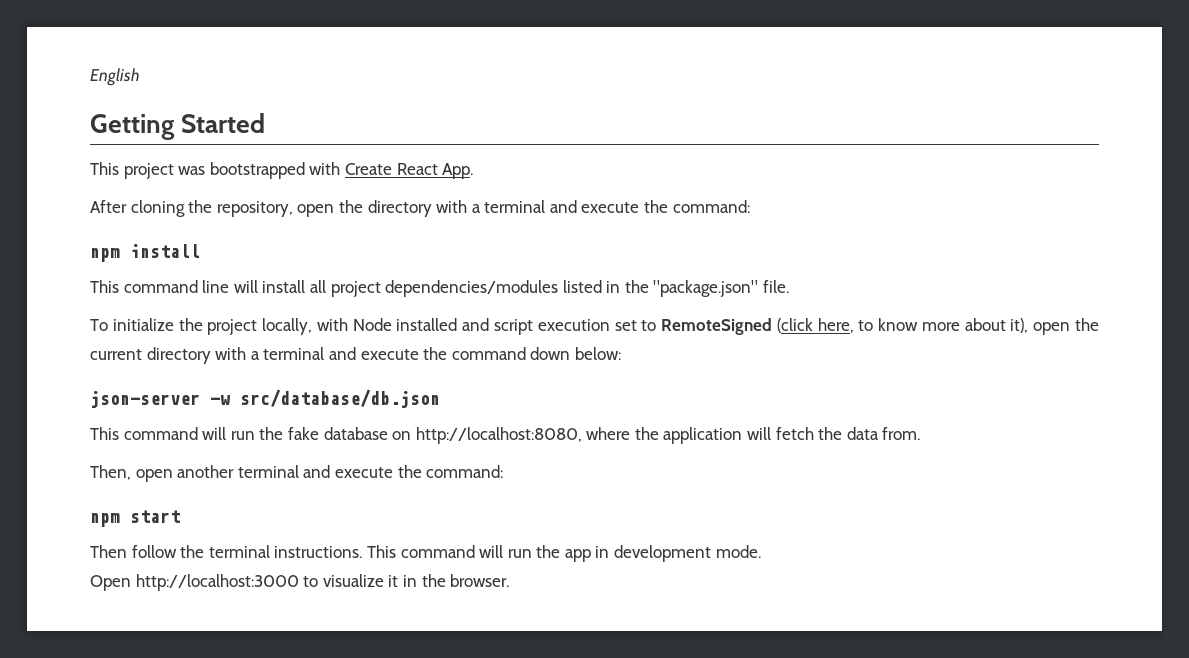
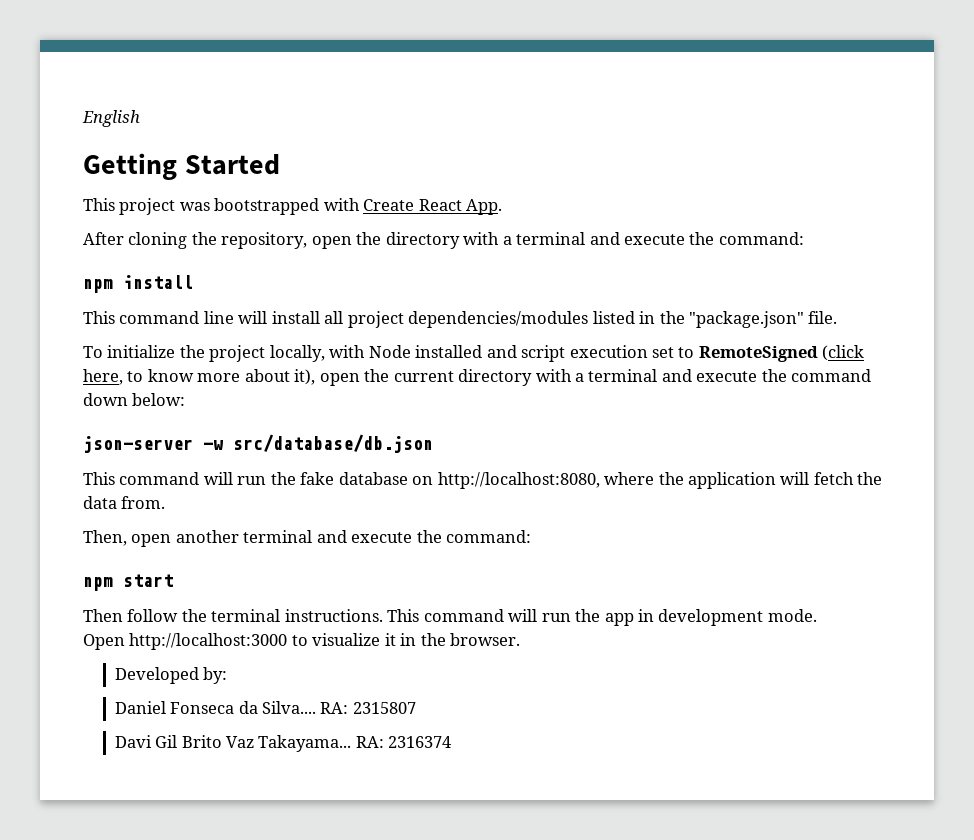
(510, 580) none -> [114,667,228,684] [114,701,416,714] [114,735,452,752] // Developed by: // Daniel Fonseca da Silva.... RA: 2315807 // Davi Gil Brito Vaz Takayama... RA: 2316374

